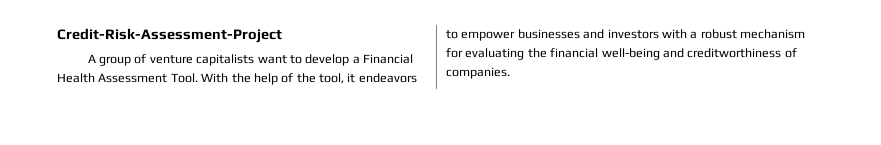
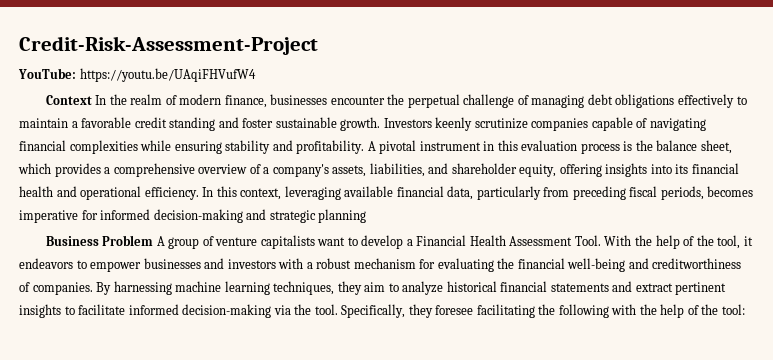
(282, 35) none -> [18,68,256,82] [45,94,747,108] [19,117,706,131] [19,140,732,154] [18,163,739,177] [19,186,754,200] [19,209,367,223] [45,235,154,246] YouTube: https://youtu.be/UAqiFHVufW4 // Context In the realm of modern finance, businesses encounter the perpetual challenge of managing debt obligations effectively to maintain a favorable credit standing and foster sustainable growth. Investors keenly scrutinize companies capable of navigating financial complexities while ensuring stability and profitability. A pivotal instrument in this evaluation process is the balance sheet, which provides a comprehensive overview of a company's assets, liabilities, and shareholder equity, offering insights into its financial health and operational efficiency. In this context, leveraging available financial data, particularly from preceding fiscal periods, becomes imperative for informed decision-making and strategic planning // Business Problem
(510, 73) none -> [96,281,727,295] [19,304,745,318] By harnessing machine learning techniques, they aim to analyze historical financial statements and extract pertinent insights to facilitate informed decision-making via the tool. Specifically, they foresee facilitating the following with the help of the tool:

